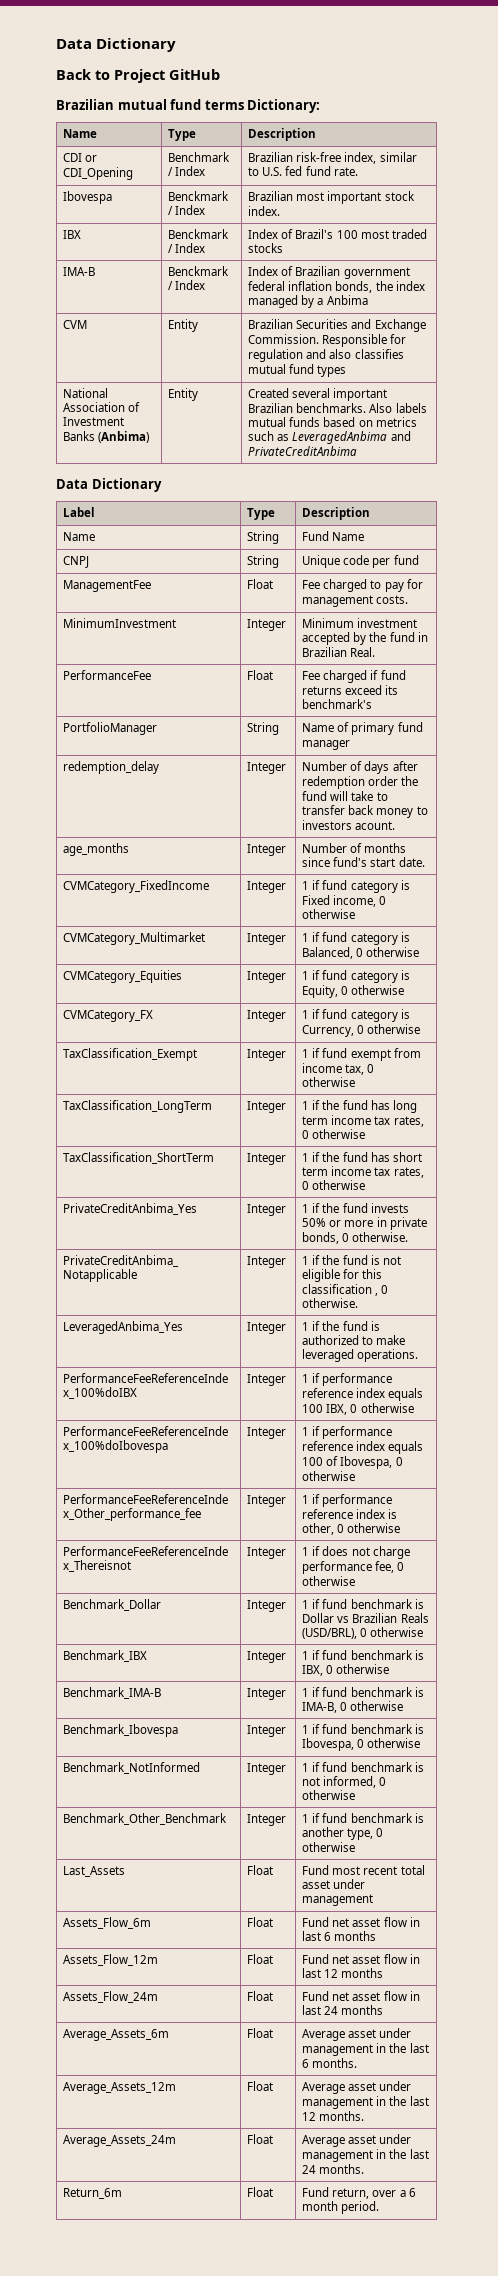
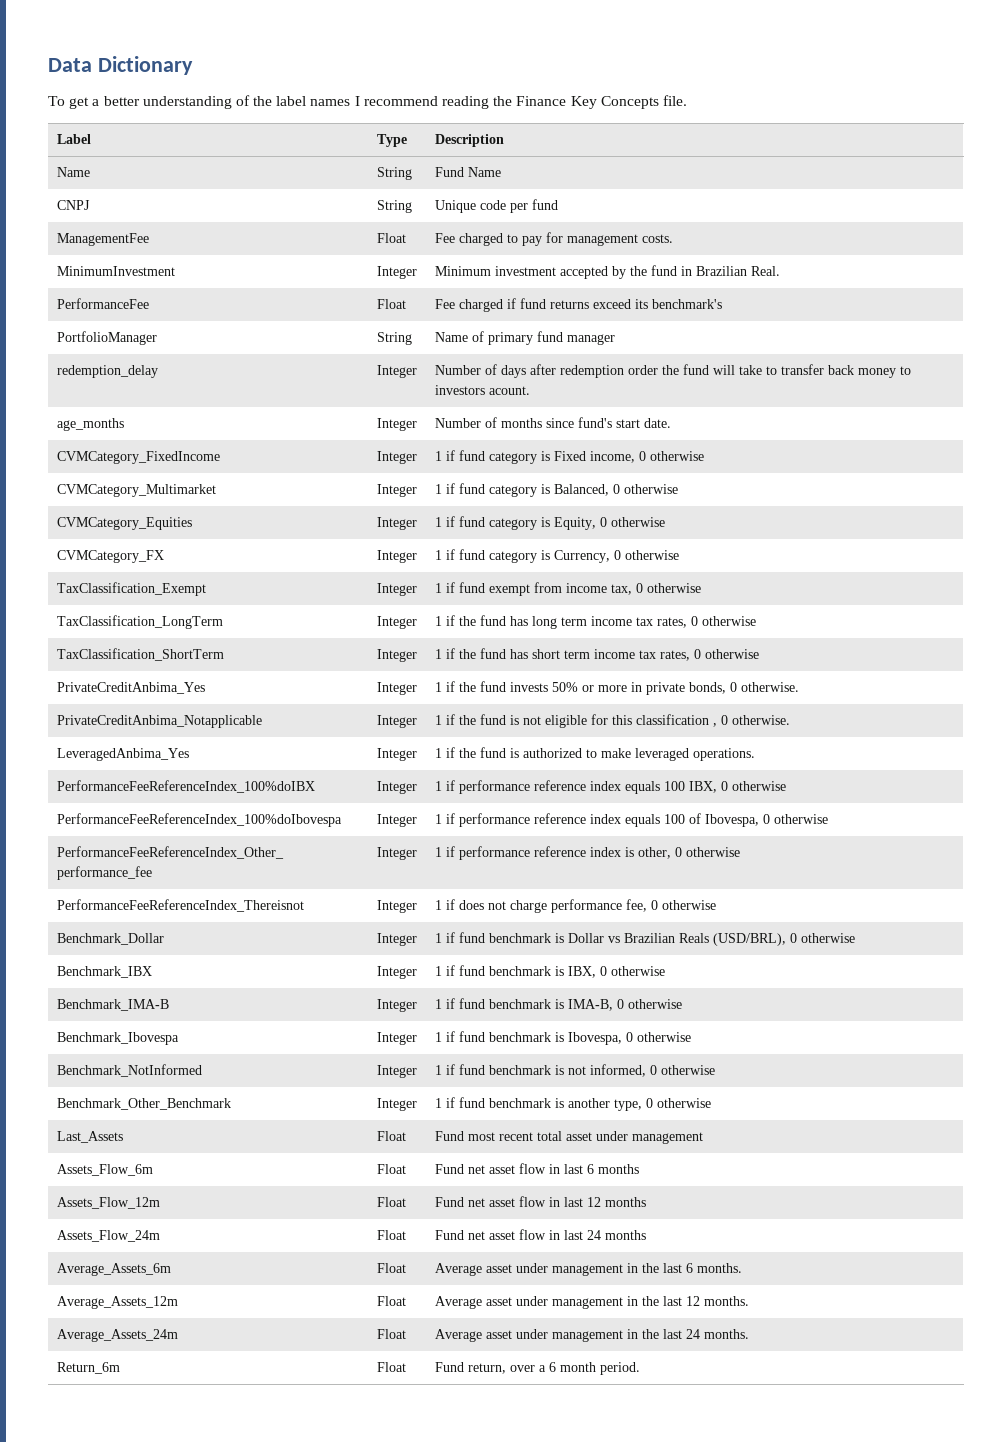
[56,38,177,52] [56,69,220,83] [56,99,321,113] [63,129,98,138] [168,129,197,141] [248,128,317,141] [63,153,98,162] [63,167,134,180] [168,152,231,162] [168,166,206,176] [248,152,417,164] [248,166,358,176] [63,191,113,204] [168,191,230,201] [168,205,206,215] [248,191,415,204] [248,206,281,216] [63,230,82,239] [168,229,230,239] [168,243,206,253] [248,229,427,239] [248,243,284,253] [63,267,96,276] [168,266,230,276] [168,280,206,290] [248,266,410,279] [248,281,425,293] [248,295,368,308] [63,320,88,329] [168,319,199,332] [248,319,426,332] [248,334,407,347] [248,349,404,362] [248,364,347,377] [63,388,109,398] [63,402,141,412] [63,417,125,426] [63,431,150,443] [168,388,199,401] [248,388,388,401] [248,403,427,413] [248,417,417,427] [248,431,411,444] [248,446,358,456] [56,478,162,492] Data Dictionary // Back to Project GitHub // Brazilian mutual fund terms Dictionary: // Name | Type | Description // CDI or CDI_Opening | Benchmark / Index | Brazilian risk-free index, similar to U.S. fed fund rate. // Ibovespa | Benckmark / Index | Brazilian most important stock index. // IBX | Benckmark / Index | Index of Brazil's 100 most traded stocks // IMA-B | Benckmark / Index | Index of Brazilian government federal inflation bonds, the index managed by a Anbima // CVM | Entity | Brazilian Securities and Exchange Commission. Responsible for regulation and also classifies mutual fund types // National Association of Investment Banks (Anbima) | Entity | Created several important Brazilian benchmarks. Also labels mutual funds based on metrics such as LeveragedAnbima and PrivateCreditAnbima // Data Dictionary -> [48,56,193,75] [48,95,687,109] Data Dictionary // To get a better understanding of the label names I recommend reading the Finance Key Concepts file.

